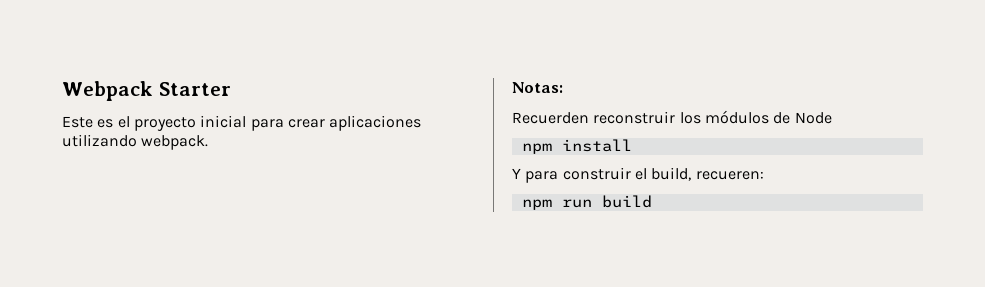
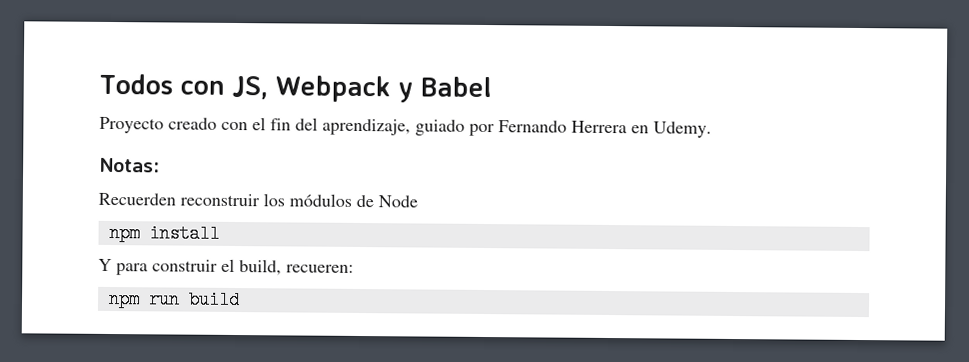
[62,81,231,101] [62,115,422,131] [62,134,209,150] Webpack Starter // Este es el proyecto inicial para crear aplicaciones utilizando webpack. -> [99,73,492,103] [99,116,712,138] Todos con JS, Webpack y Babel // Proyecto creado con el fin del aprendizaje, guiado por Fernando Herrera en Udemy.

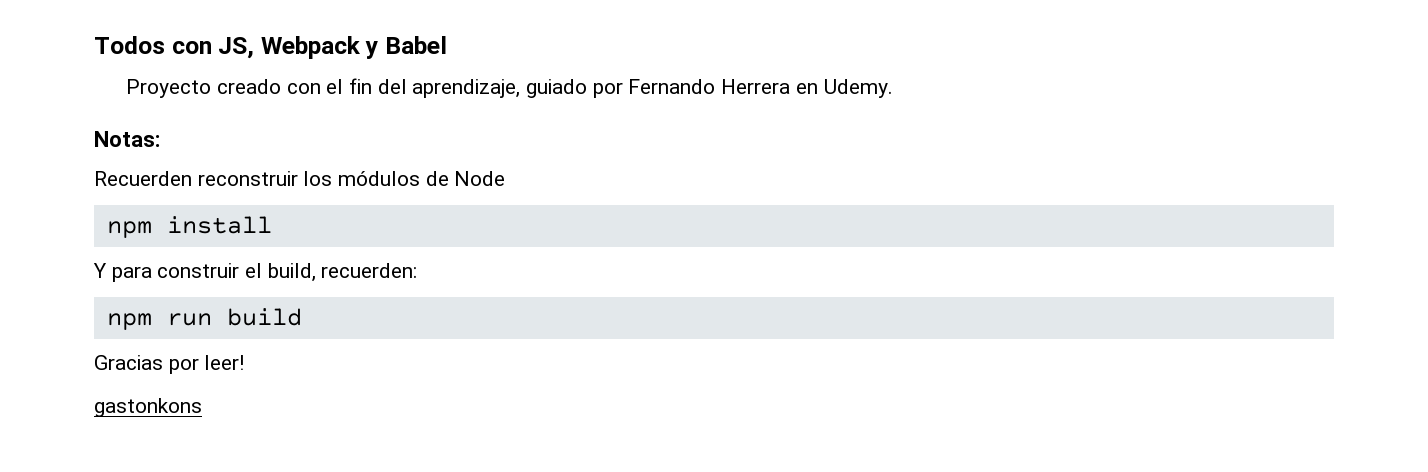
[286,264,354,273] recueren: -> [321,263,418,278] recuerden:
(240, 300) none -> [94,355,245,374] [94,398,202,417] // Gracias por leer! // gastonkons

